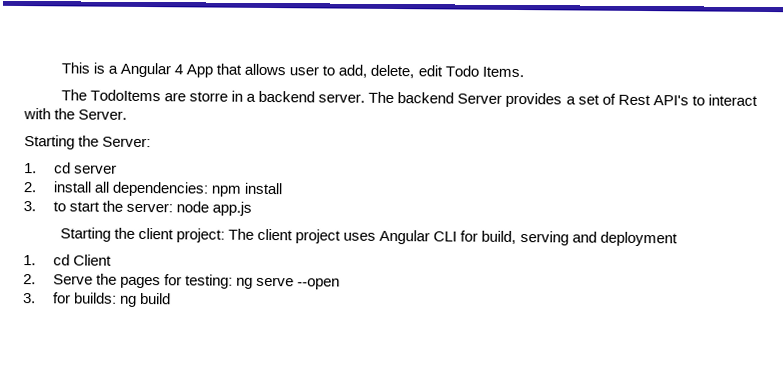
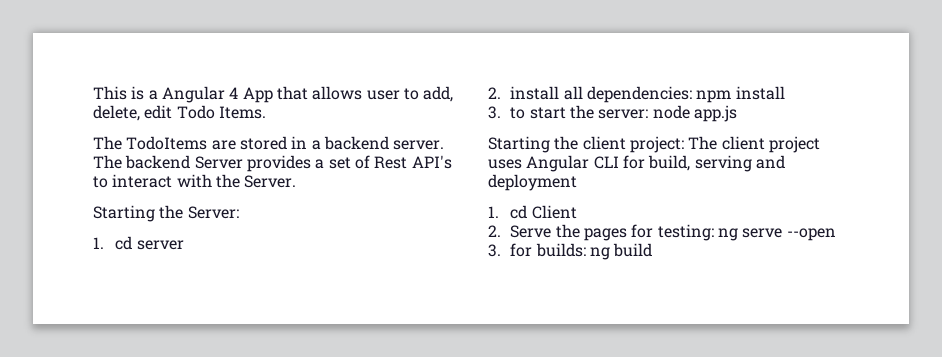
[189,91,229,102] storre -> [239,136,287,150] stored

